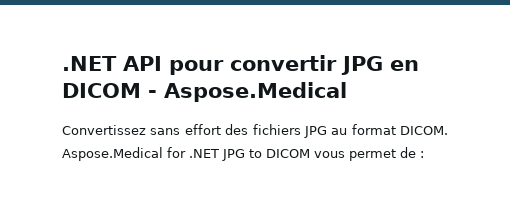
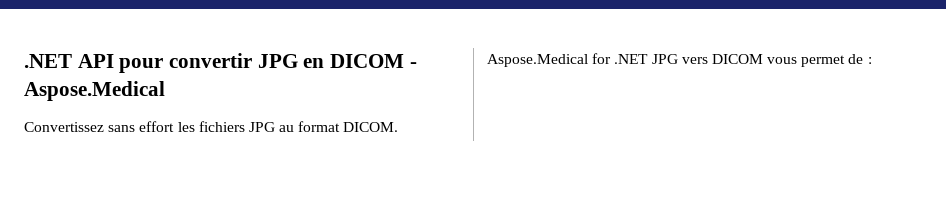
[225,124,249,135] des -> [177,122,195,132] les
[249,149,262,158] to -> [681,57,708,64] vers

